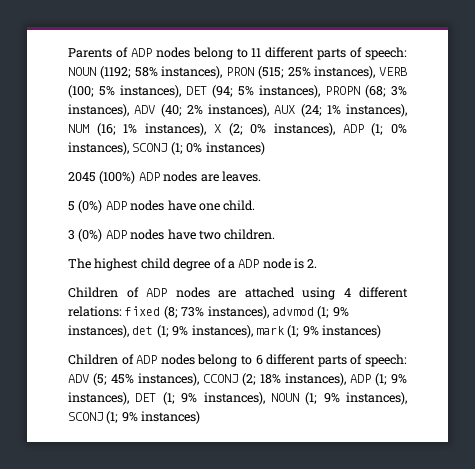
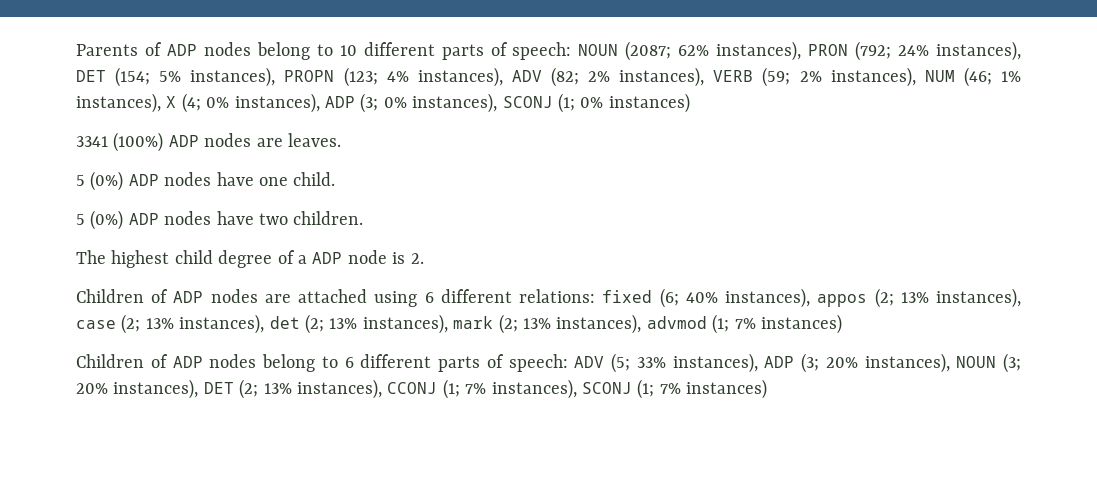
[251,48,262,57] 11 -> [339,45,357,56] 10
[99,66,407,79] [68,85,233,98] (1192; 58% instances), PRON (515; 25% instances), VERB (100; 5% instances), DET (94; -> [625,41,1022,61] [76,67,151,87] (2087; 62% instances), PRON (792; 24% instances), DET (154;
[365,85,407,98] (68; 3% -> [343,67,409,87] (123; 4%
[160,104,341,117] (40; 2% instances), AUX (24; 1% -> [550,67,822,87] (82; 2% instances), VERB (59; 2%
[96,123,116,136] (16; -> [963,67,992,87] (46;
[228,123,243,136] (2; -> [181,93,201,113] (4;
[371,123,384,136] (1; -> [360,93,379,113] (3;
[68,172,96,182] 2045 -> [76,136,108,147] 3341
[68,230,75,240] 3 -> [76,214,85,225] 5
[343,288,351,297] 4 -> [424,292,434,303] 6
[163,306,349,319] [68,325,319,338] (8; 73% instances), advmod (1; 9% instances), det (1; 9% instances), mark (1; 9% -> [659,288,1022,308] [76,314,756,334] (6; 40% instances), appos (2; 13% instances), case (2; 13% instances), det (2; 13% instances), mark (2; 13% instances), advmod (1; 7%
[111,373,407,386] [68,392,407,405] [68,411,138,424] 45% instances), CCONJ (2; 18% instances), ADP (1; 9% instances), DET (1; 9% instances), NOUN (1; 9% instances), SCONJ (1; 9% -> [636,353,1021,373] [76,379,681,399] 33% instances), ADP (3; 20% instances), NOUN (3; 20% instances), DET (2; 13% instances), CCONJ (1; 7% instances), SCONJ (1; 7%

